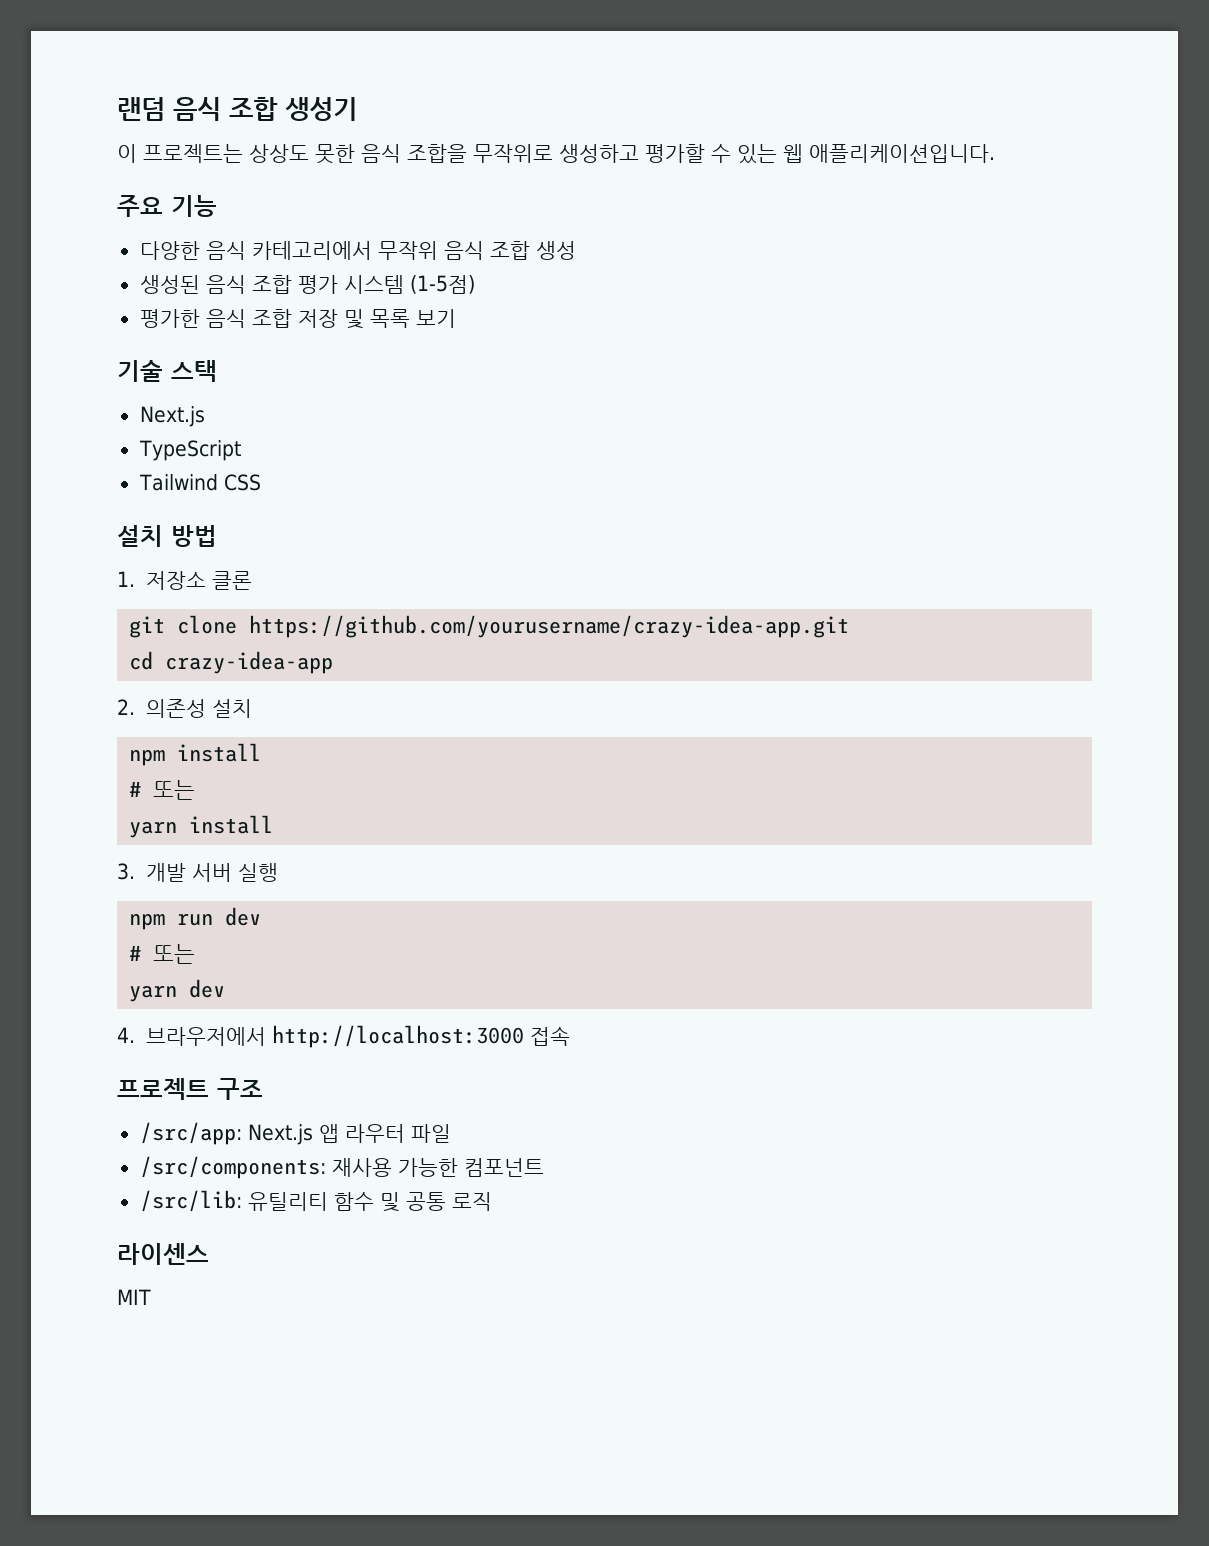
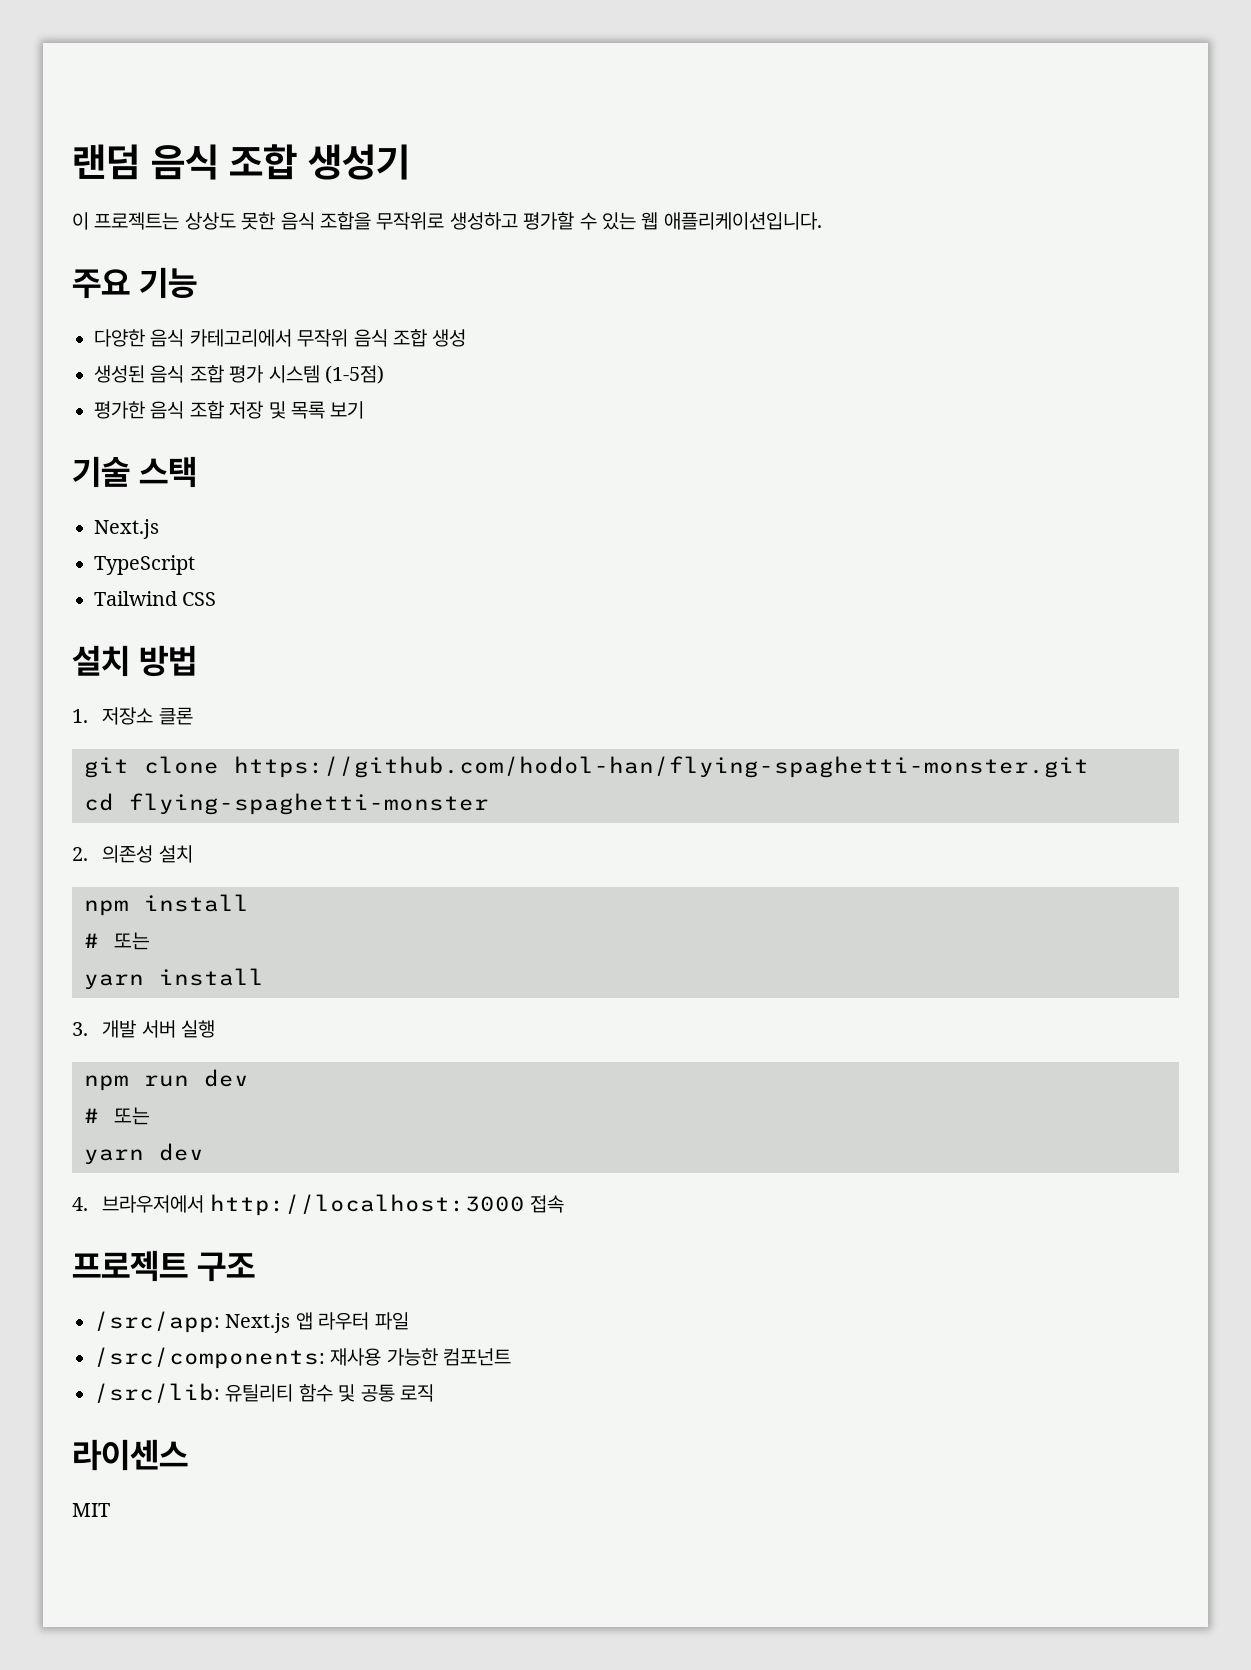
[249,615,850,638] https://github.com/yourusername/crazy-idea-app.git -> [234,756,1089,778] https://github.com/hodol-han/flying-spaghetti-monster.git
[165,651,334,674] crazy-idea-app -> [129,793,489,815] flying-spaghetti-monster

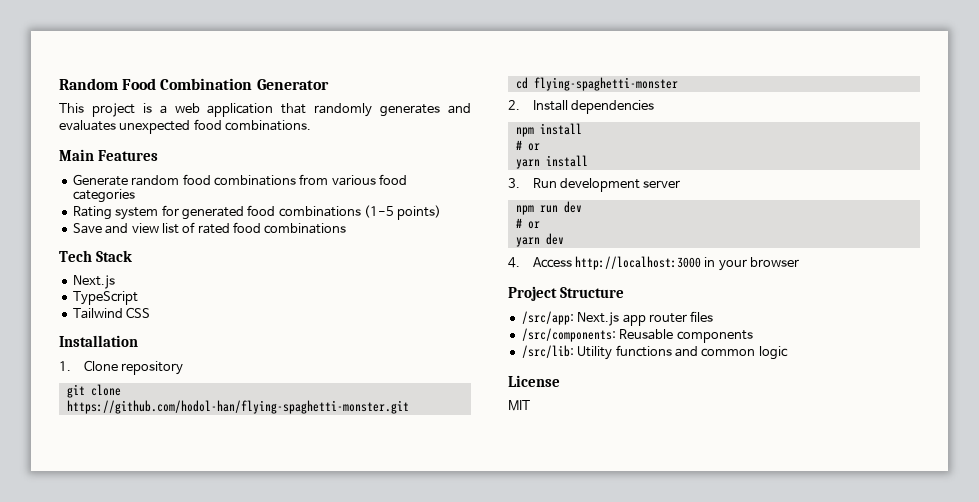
[72,144,410,180] [72,212,822,230] [72,267,198,299] [94,329,467,347] [94,365,384,384] [94,401,365,419] [72,456,198,488] 랜덤 음식 조합 생성기 // 이 프로젝트는 상상도 못한 음식 조합을 무작위로 생성하고 평가할 수 있는 웹 애플리케이션입니다. // 주요 기능 // 다양한 음식 카테고리에서 무작위 음식 조합 생성 // 생성된 음식 조합 평가 시스템 (1-5점) // 평가한 음식 조합 저장 및 목록 보기 // 기술 스택 -> [59,78,329,90] [59,103,471,117] [59,119,312,134] [59,149,158,161] [72,174,407,186] [72,189,135,203] [72,205,442,220] [72,222,347,234] [59,250,132,262] Random Food Combination Generator // This project is a web application that randomly generates and evaluates unexpected food combinations. // Main Features // Generate random food combinations from various food categories // Rating system for generated food combinations (1-5 points) // Save and view list of rated food combinations // Tech Stack
[72,645,198,677] 설치 방법 -> [59,335,138,347] Installation
[102,707,193,725] 저장소 클론 -> [83,360,183,375] Clone repository
[102,845,193,863] 의존성 설치 -> [532,100,654,114] Install dependencies
[114,932,150,950] 또는 -> [527,143,540,151] or
[102,1020,216,1038] 개발 서버 실행 -> [532,178,681,192] Run development server
[114,1107,150,1125] 또는 -> [527,221,540,229] or
[102,1194,565,1216] [72,1250,256,1282] [94,1311,409,1333] [94,1347,512,1369] [94,1383,434,1403] [72,1439,188,1471] 브라우저에서 http://localhost:3000 접속 // 프로젝트 구조 // /src/app: Next.js 앱 라우터 파일 // /src/components: 재사용 가능한 컴포넌트 // /src/lib: 유틸리티 함수 및 공통 로직 // 라이센스 -> [532,256,800,271] [508,286,624,301] [521,311,714,326] [521,328,753,343] [521,345,788,360] [508,375,560,387] Access http://localhost:3000 in your browser // Project Structure // /src/app: Next.js app router files // /src/components: Reusable components // /src/lib: Utility functions and common logic // License

